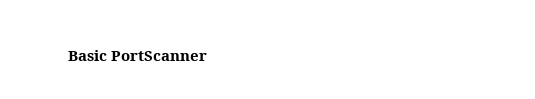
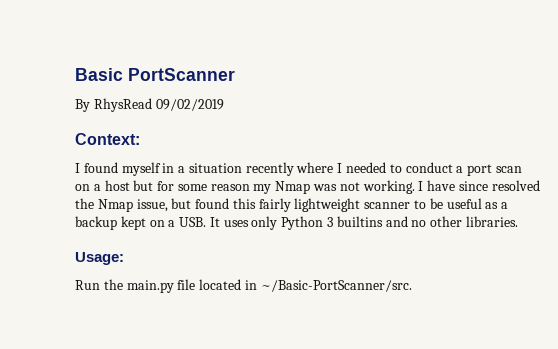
(208, 56) none -> [75,98,224,112] [75,133,140,145] [75,162,522,176] [75,180,540,194] [75,198,509,212] [75,216,518,230] [75,252,124,265] [75,279,412,293] // By RhysRead 09/02/2019 // Context: // I found myself in a situation recently where I needed to conduct a port scan on a host but for some reason my Nmap was not working. I have since resolved the Nmap issue, but found this fairly lightweight scanner to be useful as a backup kept on a USB. It uses only Python 3 builtins and no other libraries. // Usage: // Run the main.py file located in ~/Basic-PortScanner/src.

